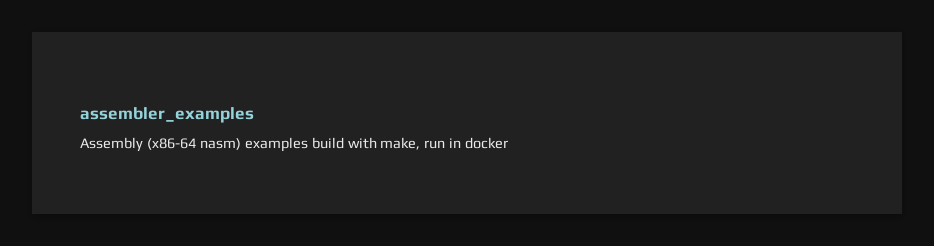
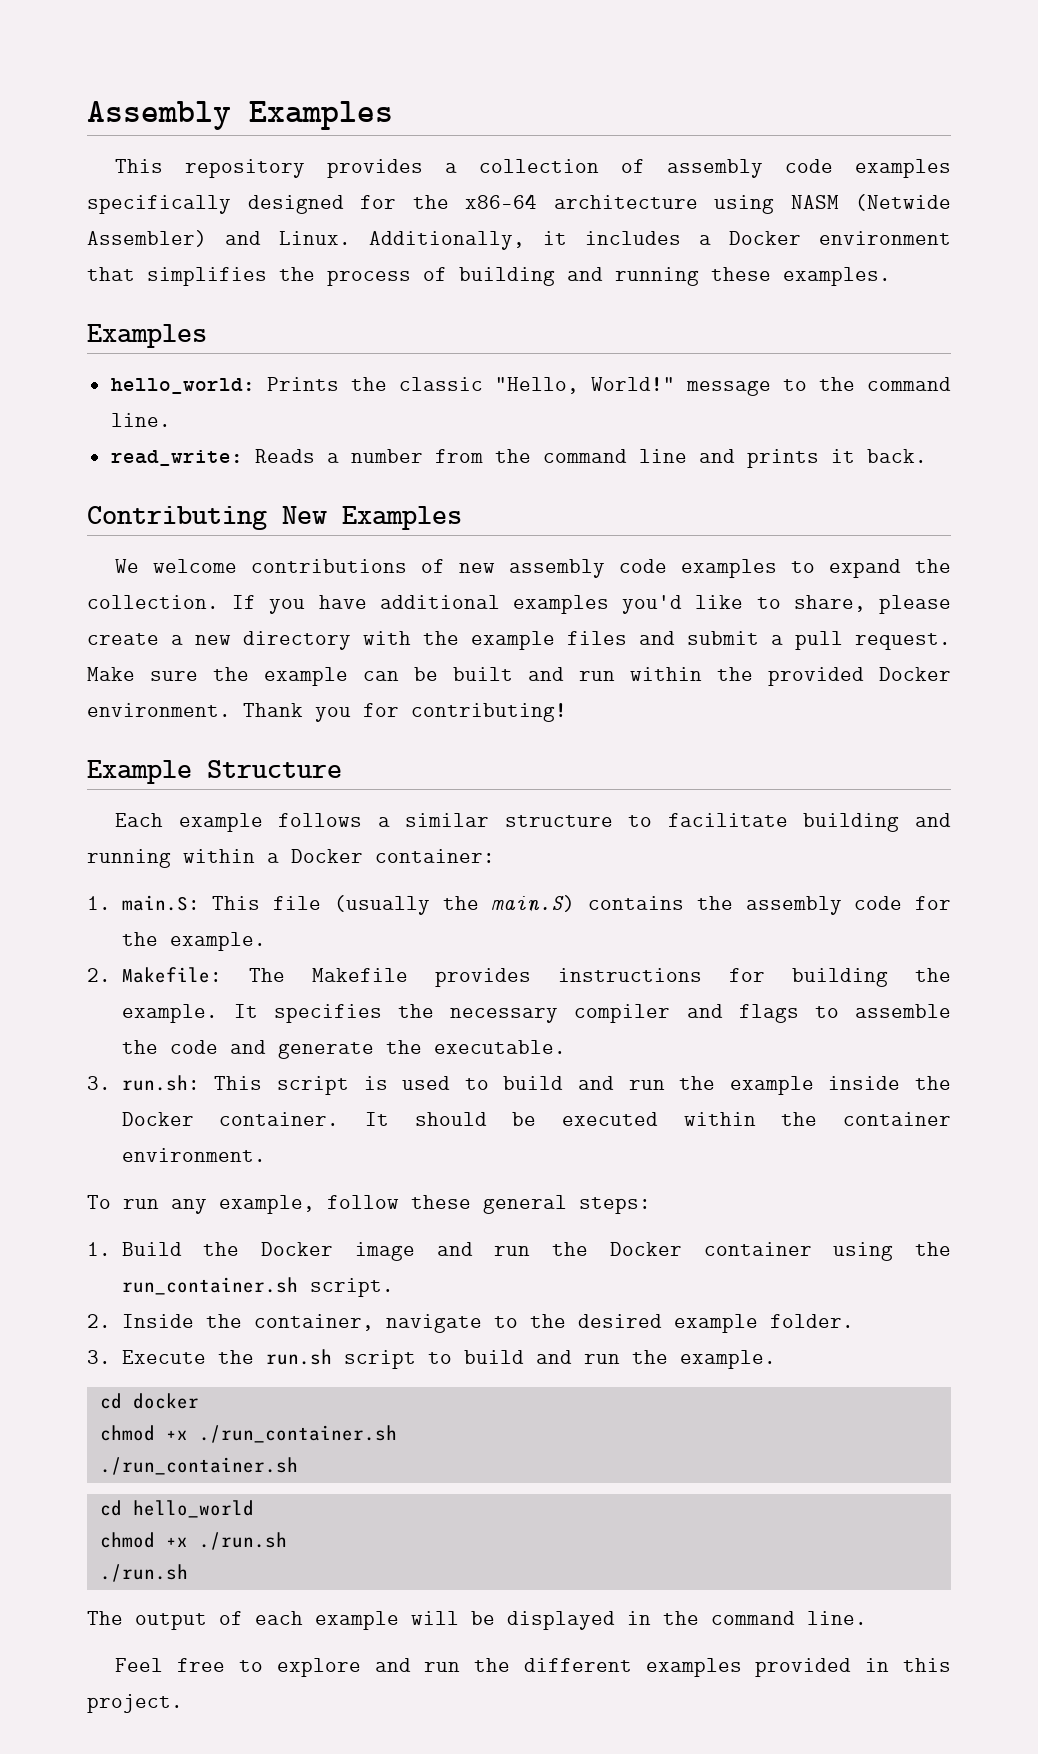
[80,107,254,123] [80,137,509,152] assembler_examples // Assembly (x86-64 nasm) examples build with make, run in docker -> [87,101,393,130] [115,159,951,178] [87,194,951,214] [87,230,951,250] [87,267,891,286] [87,324,207,348] [110,377,951,396] [110,413,171,427] [110,449,927,468] [87,506,462,530] [115,559,951,578] [87,595,952,614] [87,631,951,650] [87,667,951,686] [87,703,567,722] [87,760,342,784] [115,813,951,832] [87,849,495,868] [87,895,952,915] [121,932,266,951] [87,967,952,987] [121,1004,952,1023] [121,1040,566,1059] [87,1075,951,1095] [121,1112,951,1126] [121,1148,266,1162] [87,1195,651,1214] [87,1242,952,1261] [121,1277,394,1297] [87,1314,854,1333] [87,1349,776,1369] [99,1393,199,1409] [99,1425,397,1443] [99,1457,298,1475] [99,1500,254,1518] [99,1532,287,1550] [99,1564,188,1582] [87,1611,867,1630] [115,1658,952,1677] [87,1694,183,1713] Assembly Examples // This repository provides a collection of assembly code examples specifically designed for the x86-64 architecture using NASM (Netwide Assembler) and Linux. Additionally, it includes a Docker environment that simplifies the process of building and running these examples. // Examples // hello_world: Prints the classic "Hello, World!" message to the command line. // read_write: Reads a number from the command line and prints it back. // Contributing New Examples // We welcome contributions of new assembly code examples to expand the collection. If you have additional examples you'd like to share, please create a new directory with the example files and submit a pull request. Make sure the example can be built and run within the provided Docker environment. Thank you for contributing! // Example Structure // Each example follows a similar structure to facilitate building and running within a Docker container: // 1. main.S: This file (usually the main.S) contains the assembly code for the example. // 2. Makefile: The Makefile provides instructions for building the example. It specifies the necessary compiler and flags to assemble the code and generate the executable. // 3. run.sh: This script is used to build and run the example inside the Docker container. It should be executed within the container environment. // To run any example, follow these general steps: // 1. Build the Docker image and run the Docker container using the run_container.sh script. // 2. Inside the container, navigate to the desired example folder. // 3. Execute the run.sh script to build and run the example. // cd docker // chmod +x ./run_container.sh // ./run_container.sh // cd hello_world // chmod +x ./run.sh // ./run.sh // The output of each example will be displayed in the command line. // Feel free to explore and run the different examples provided in this project.

